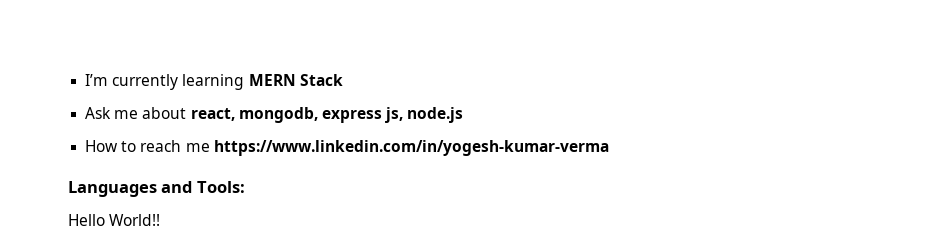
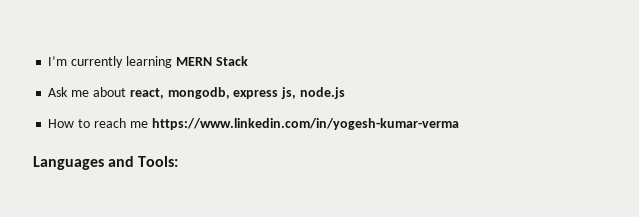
[68,214,161,226] // Hello World!! -> (179, 161) none

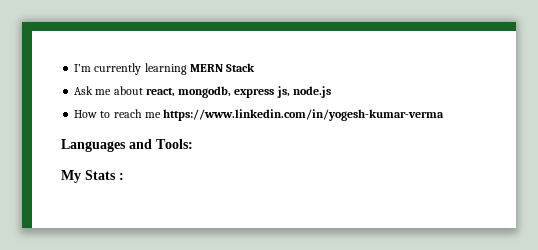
(179, 161) none -> [61,170,124,183] // My Stats :

